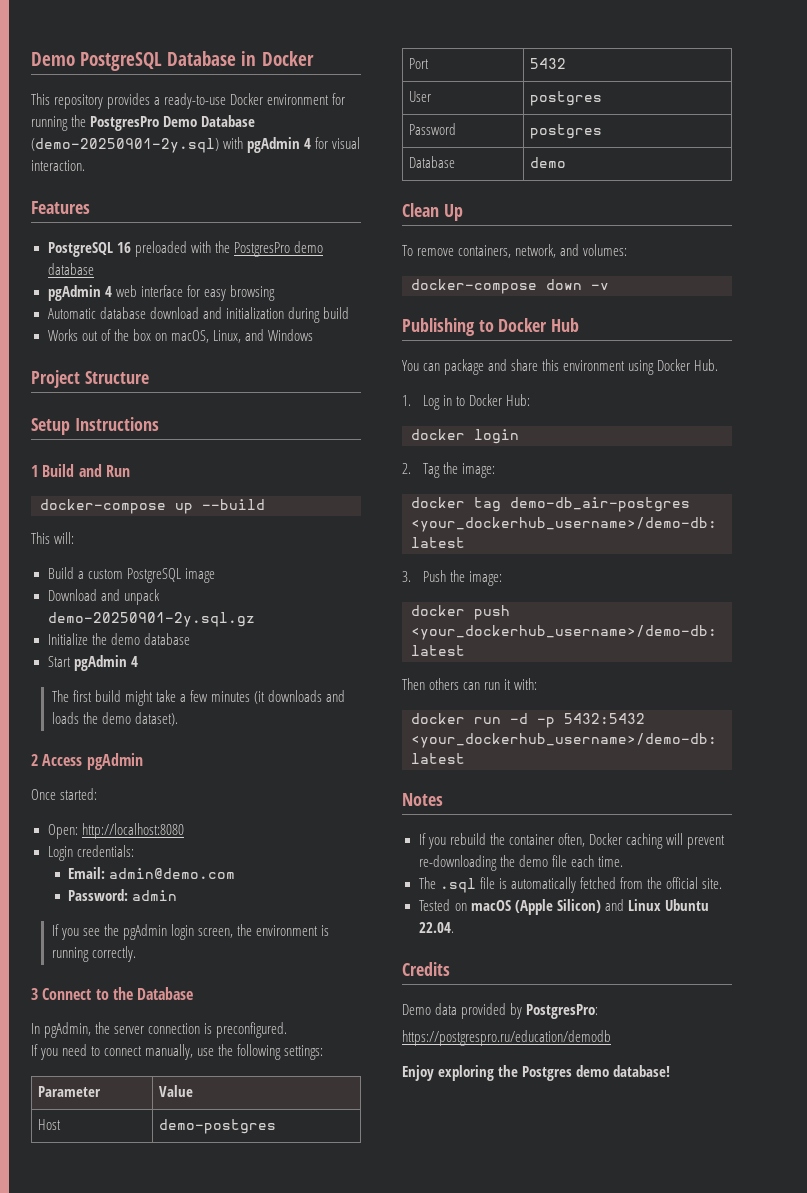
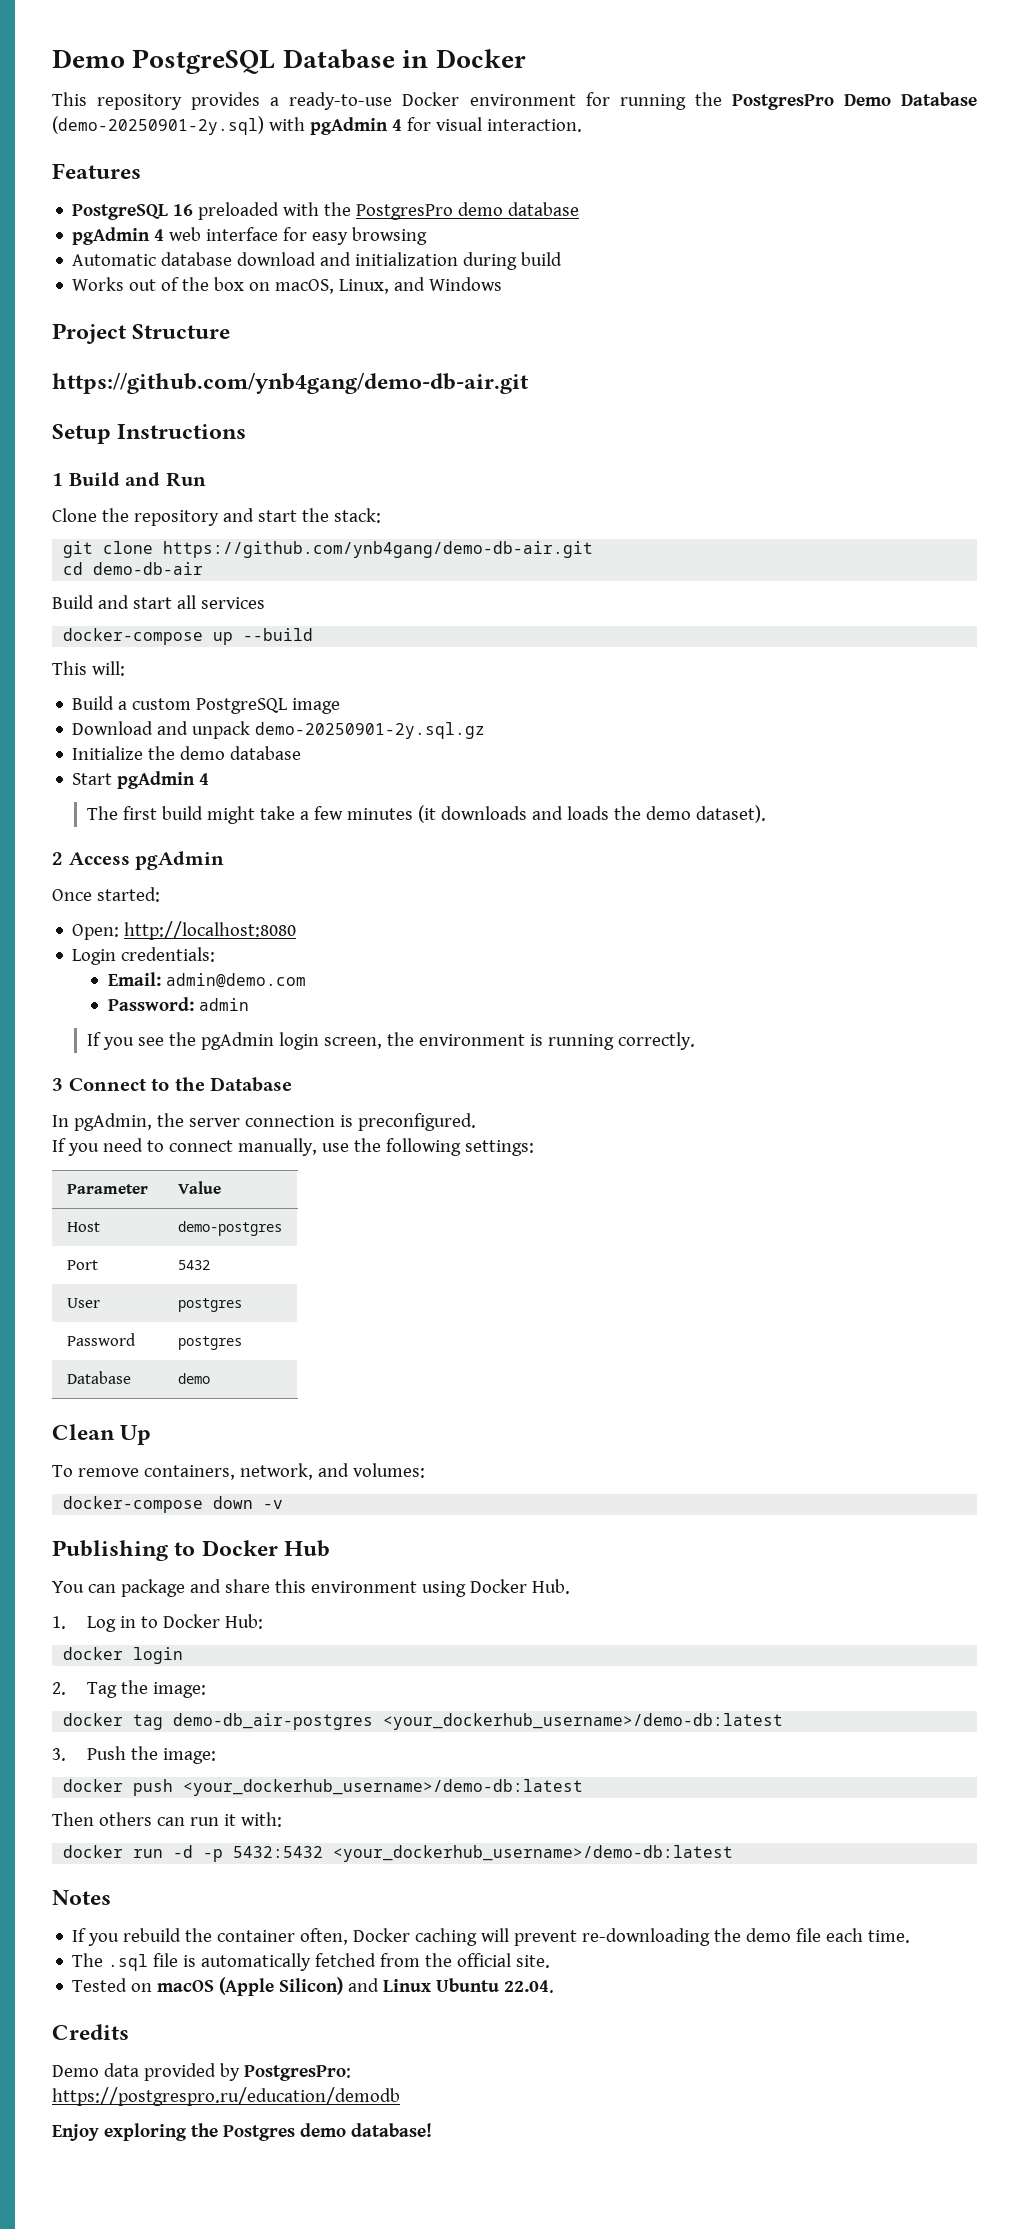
(149, 377) none -> [52,372,529,394] // https://github.com/ynb4gang/demo-db-air.git
(130, 471) none -> [52,508,381,526] [63,541,594,558] [63,562,204,575] [52,595,265,609] // Clone the repository and start the stack: // git clone https://github.com/ynb4gang/demo-db-air.git // cd demo-db-air // Build and start all services

